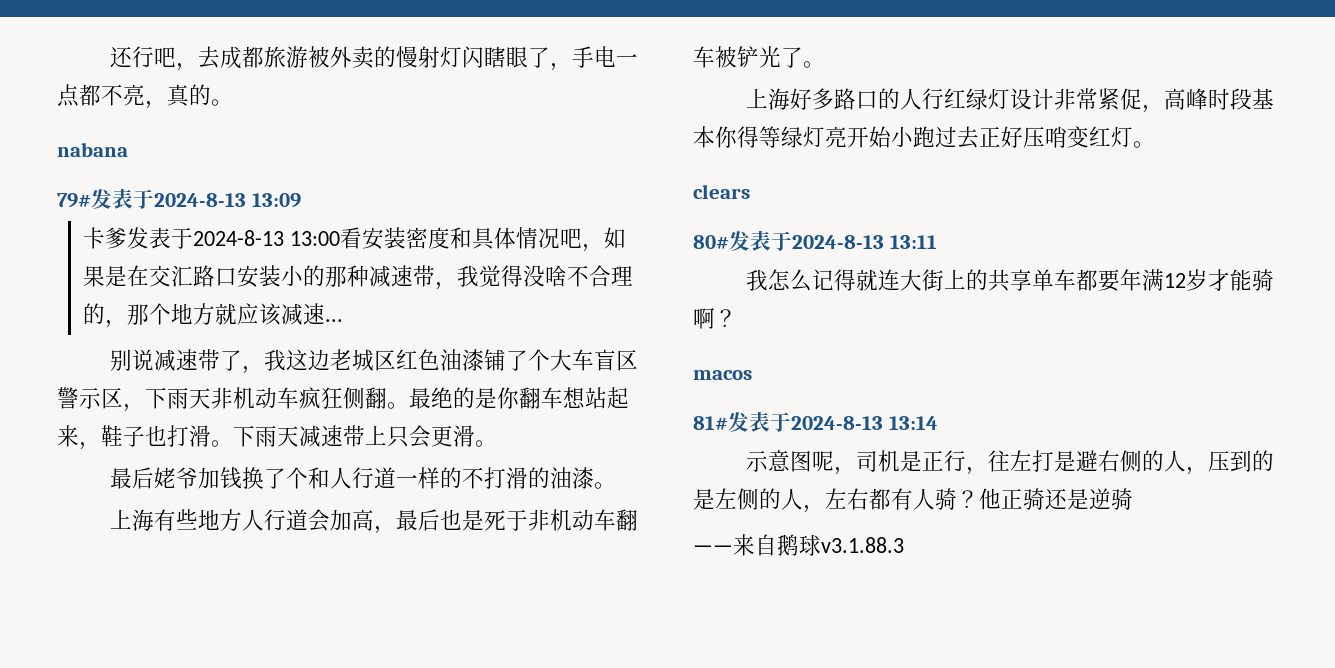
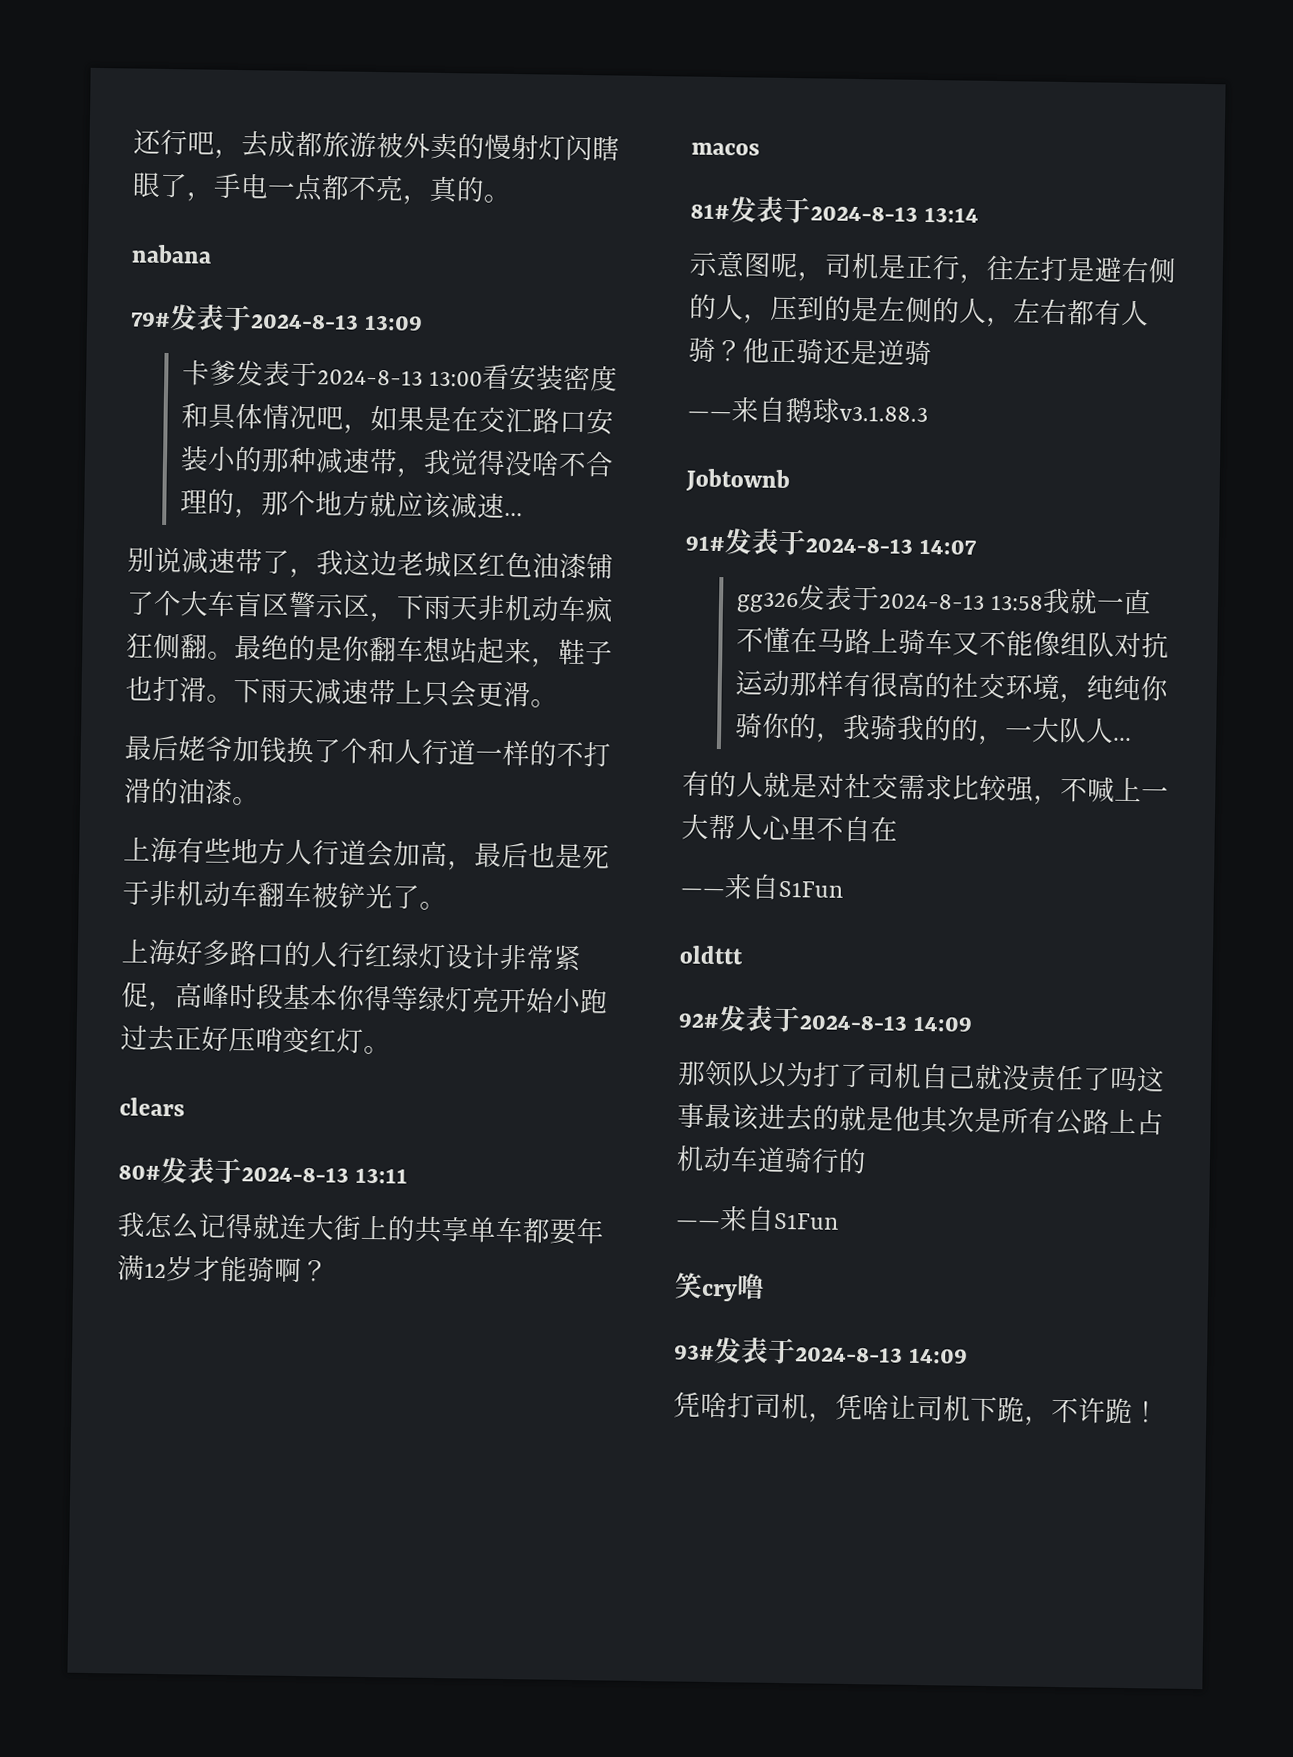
(904, 545) none -> [685,468,790,494] [685,528,978,556] [736,584,1153,616] [736,626,1170,659] [735,669,1169,704] [735,712,1133,746] [682,770,1169,805] [681,813,898,843] [680,873,843,900] [679,945,744,965] [678,1005,974,1033] [678,1059,1165,1093] [677,1102,1164,1136] [676,1145,867,1175] [675,1205,839,1232] [674,1272,765,1302] [674,1337,969,1365] [673,1391,1160,1426] // Jobtownb // 91#发表于2024-8-13 14:07 // gg326发表于2024-8-13 13:58我就一直不懂在马路上骑车又不能像组队对抗运动那样有很高的社交环境，纯纯你骑你的，我骑我的的，一大队人... // 有的人就是对社交需求比较强，不喊上一大帮人心里不自在 // ——来自S1Fun // oldttt // 92#发表于2024-8-13 14:09 // 那领队以为打了司机自己就没责任了吗这事最该进去的就是他其次是所有公路上占机动车道骑行的 // ——来自S1Fun // 笑cry噜 // 93#发表于2024-8-13 14:09 // 凭啥打司机，凭啥让司机下跪，不许跪！

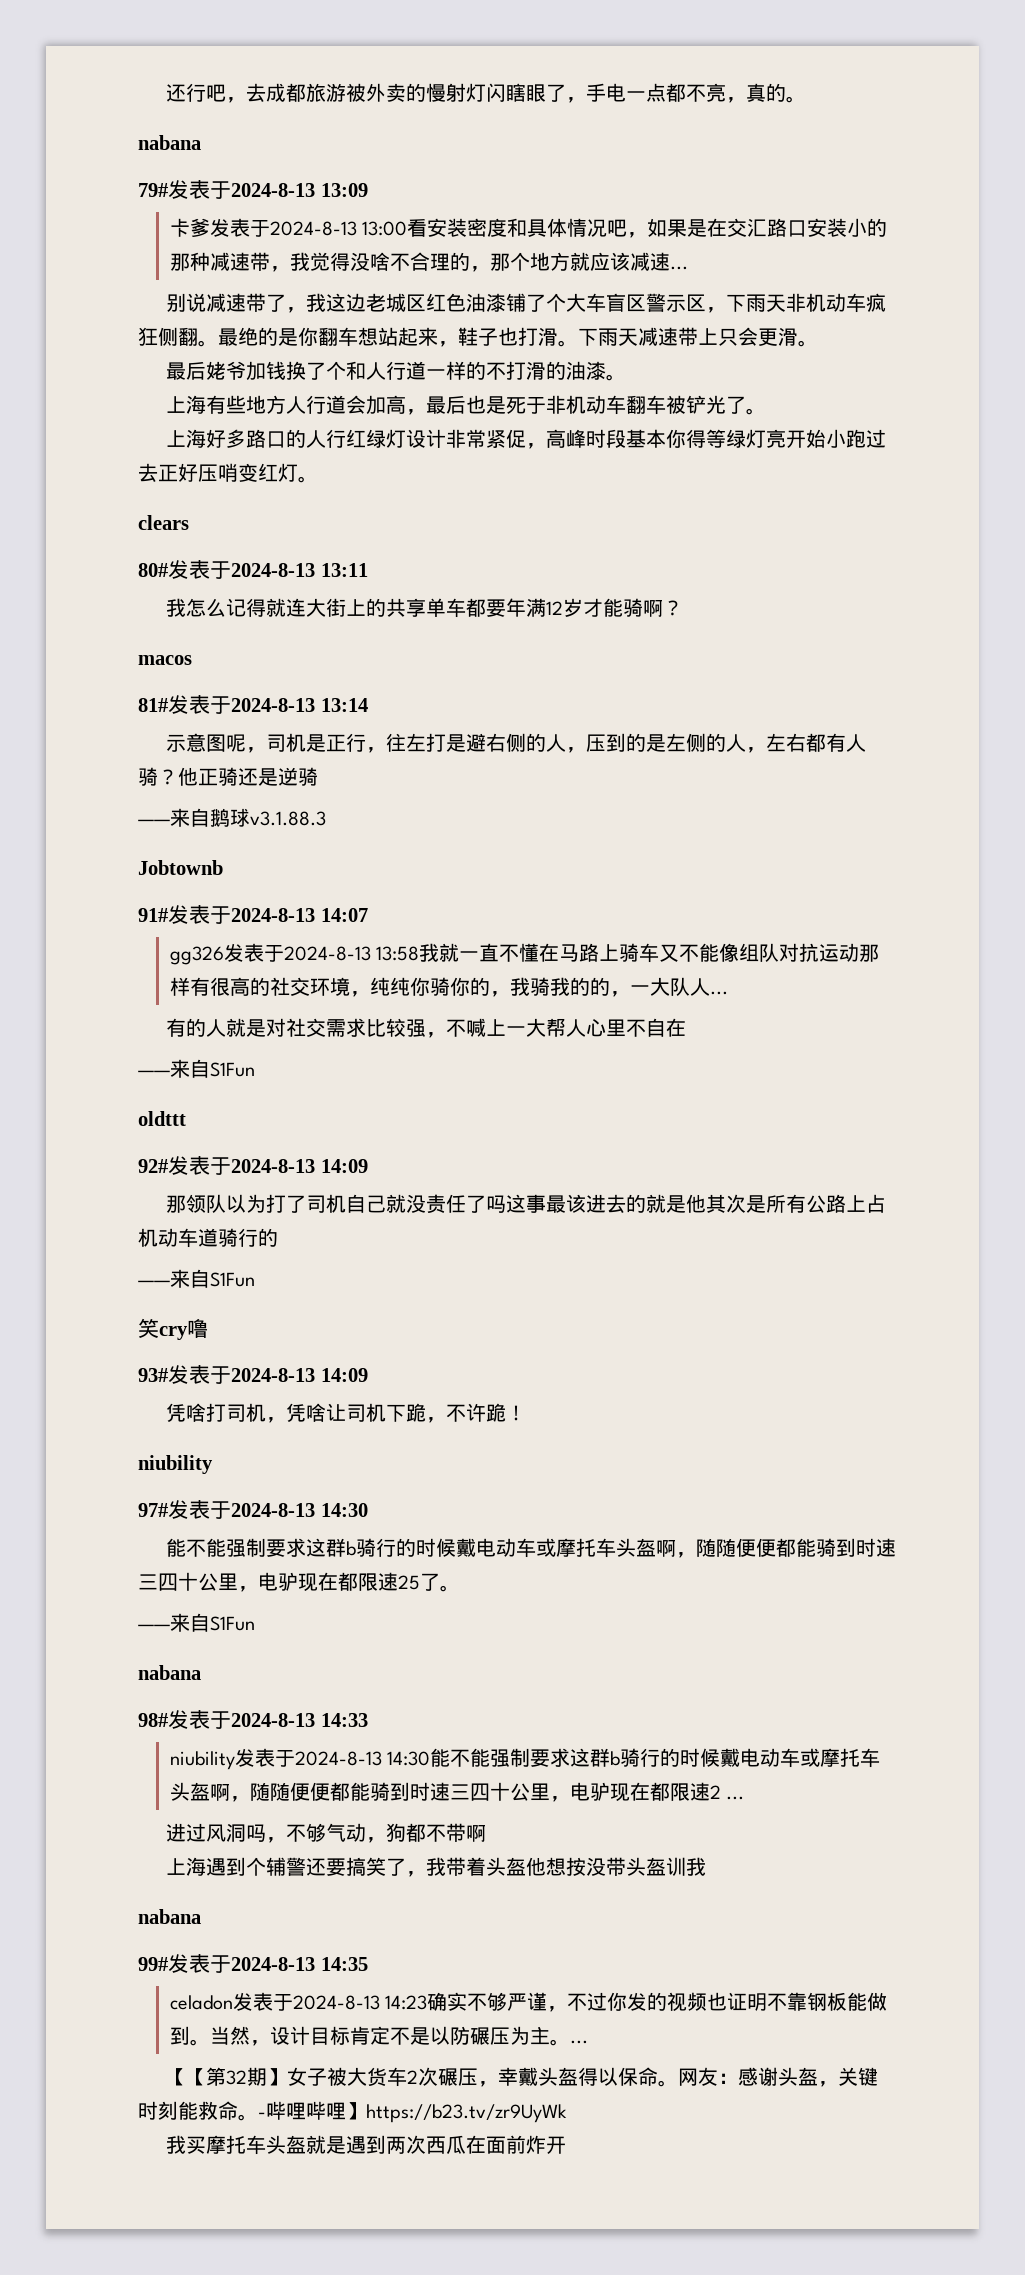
(1160, 1411) none -> [138,1455,213,1474] [138,1500,368,1519] [165,1538,896,1558] [138,1572,460,1592] [138,1613,255,1632] [138,1665,201,1680] [138,1710,368,1729] [169,1748,881,1770] [169,1782,745,1802] [165,1823,486,1843] [165,1857,706,1877] [138,1909,201,1924] [138,1954,368,1973] [169,1992,888,2012] [169,2026,588,2046] [165,2067,878,2087] [138,2101,567,2123] [165,2135,566,2155] // niubility // 97#发表于2024-8-13 14:30 // 能不能强制要求这群b骑行的时候戴电动车或摩托车头盔啊，随随便便都能骑到时速三四十公里，电驴现在都限速25了。 // ——来自S1Fun // nabana // 98#发表于2024-8-13 14:33 // niubility发表于2024-8-13 14:30能不能强制要求这群b骑行的时候戴电动车或摩托车头盔啊，随随便便都能骑到时速三四十公里，电驴现在都限速2 ... // 进过风洞吗，不够气动，狗都不带啊 // 上海遇到个辅警还要搞笑了，我带着头盔他想按没带头盔训我 // nabana // 99#发表于2024-8-13 14:35 // celadon发表于2024-8-13 14:23确实不够严谨，不过你发的视频也证明不靠钢板能做到。当然，设计目标肯定不是以防碾压为主。... // 【【第32期】女子被大货车2次碾压，幸戴头盔得以保命。网友：感谢头盔，关键时刻能救命。-哔哩哔哩】https://b23.tv/zr9UyWk // 我买摩托车头盔就是遇到两次西瓜在面前炸开

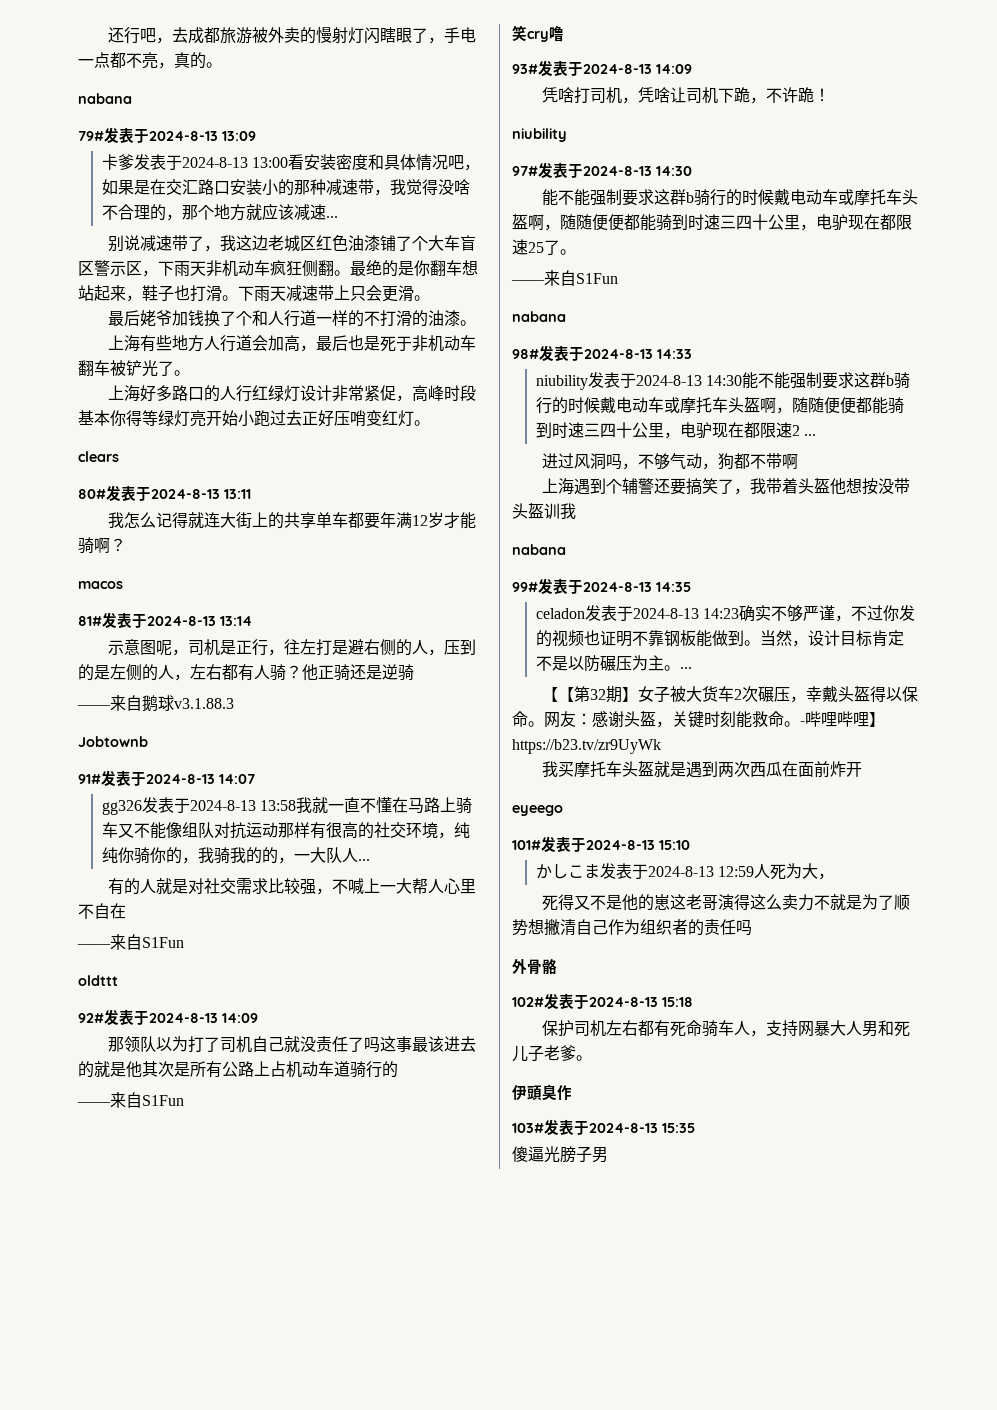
(566, 2145) none -> [512,805,563,816] [512,836,690,853] [536,863,835,880] [542,894,911,911] [512,919,752,936] [512,958,557,975] [512,993,693,1010] [542,1020,911,1037] [512,1045,592,1062] [512,1084,572,1101] [512,1119,695,1136] [512,1146,608,1163] // eyeego // 101#发表于2024-8-13 15:10 // かしこま发表于2024-8-13 12:59人死为大， // 死得又不是他的崽这老哥演得这么卖力不就是为了顺势想撇清自己作为组织者的责任吗 // 外骨骼 // 102#发表于2024-8-13 15:18 // 保护司机左右都有死命骑车人，支持网暴大人男和死儿子老爹。 // 伊頭臭作 // 103#发表于2024-8-13 15:35 // 傻逼光膀子男

